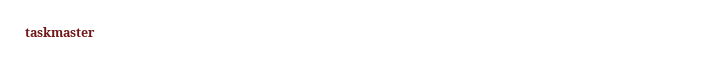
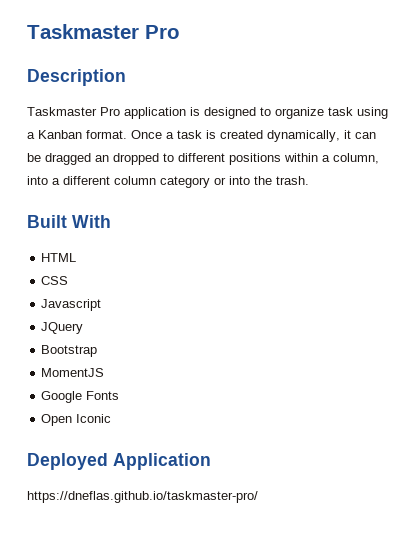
[25,27,95,37] taskmaster -> [27,24,180,39] [27,69,126,86] [27,107,388,119] [27,130,376,142] [27,153,379,165] [27,176,309,188] [27,215,111,228] [41,253,77,262] [41,276,69,285] [41,299,102,311] [41,322,84,334] [41,345,98,357] [41,368,105,377] [41,391,120,403] [41,414,112,426] [27,453,211,470] [27,491,258,503] Taskmaster Pro // Description // Taskmaster Pro application is designed to organize task using a Kanban format. Once a task is created dynamically, it can be dragged an dropped to different positions within a column, into a different column category or into the trash. // Built With // HTML // CSS // Javascript // JQuery // Bootstrap // MomentJS // Google Fonts // Open Iconic // Deployed Application // https://dneflas.github.io/taskmaster-pro/

